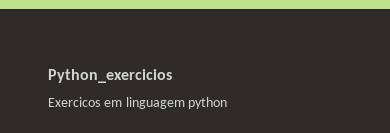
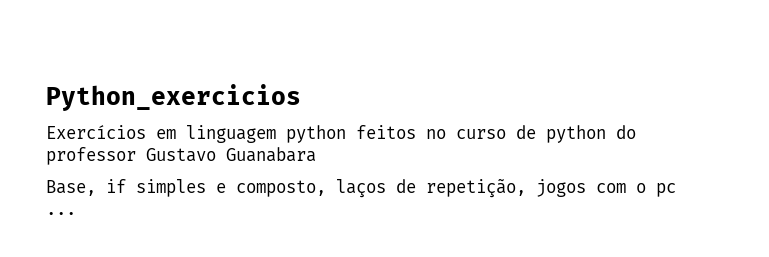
[48,97,100,107] Exercicos -> [46,125,146,139] Exercícios
(228, 103) none -> [356,125,636,143] [46,147,316,165] [46,178,676,198] [46,212,76,215] feitos no curso de python do professor Gustavo Guanabara // Base, if simples e composto, laços de repetição, jogos com o pc ...

